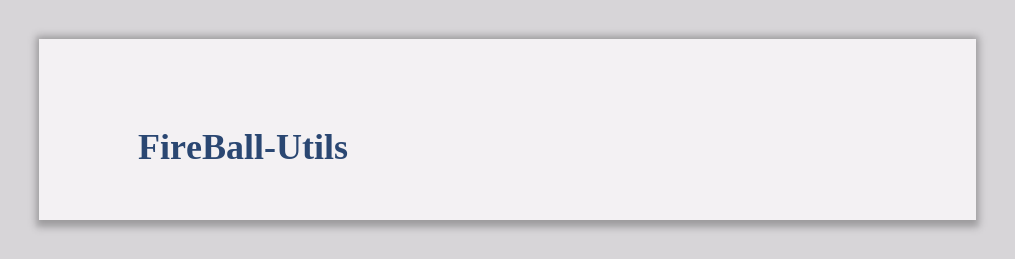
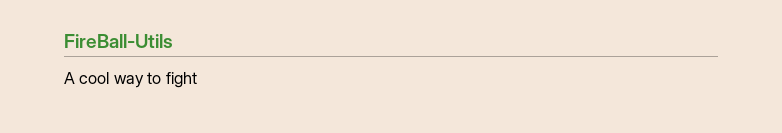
(348, 146) none -> [64,72,197,88] // A cool way to fight

